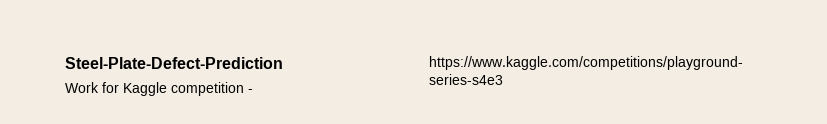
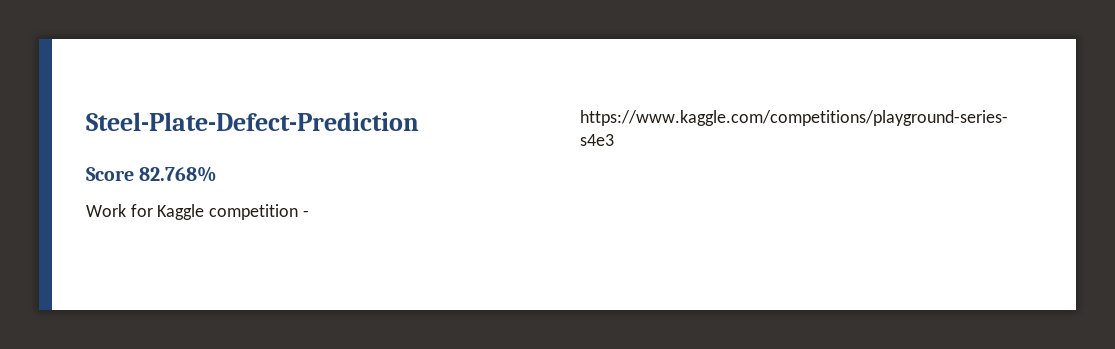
(283, 63) none -> [86,166,218,182] // Score 82.768%

